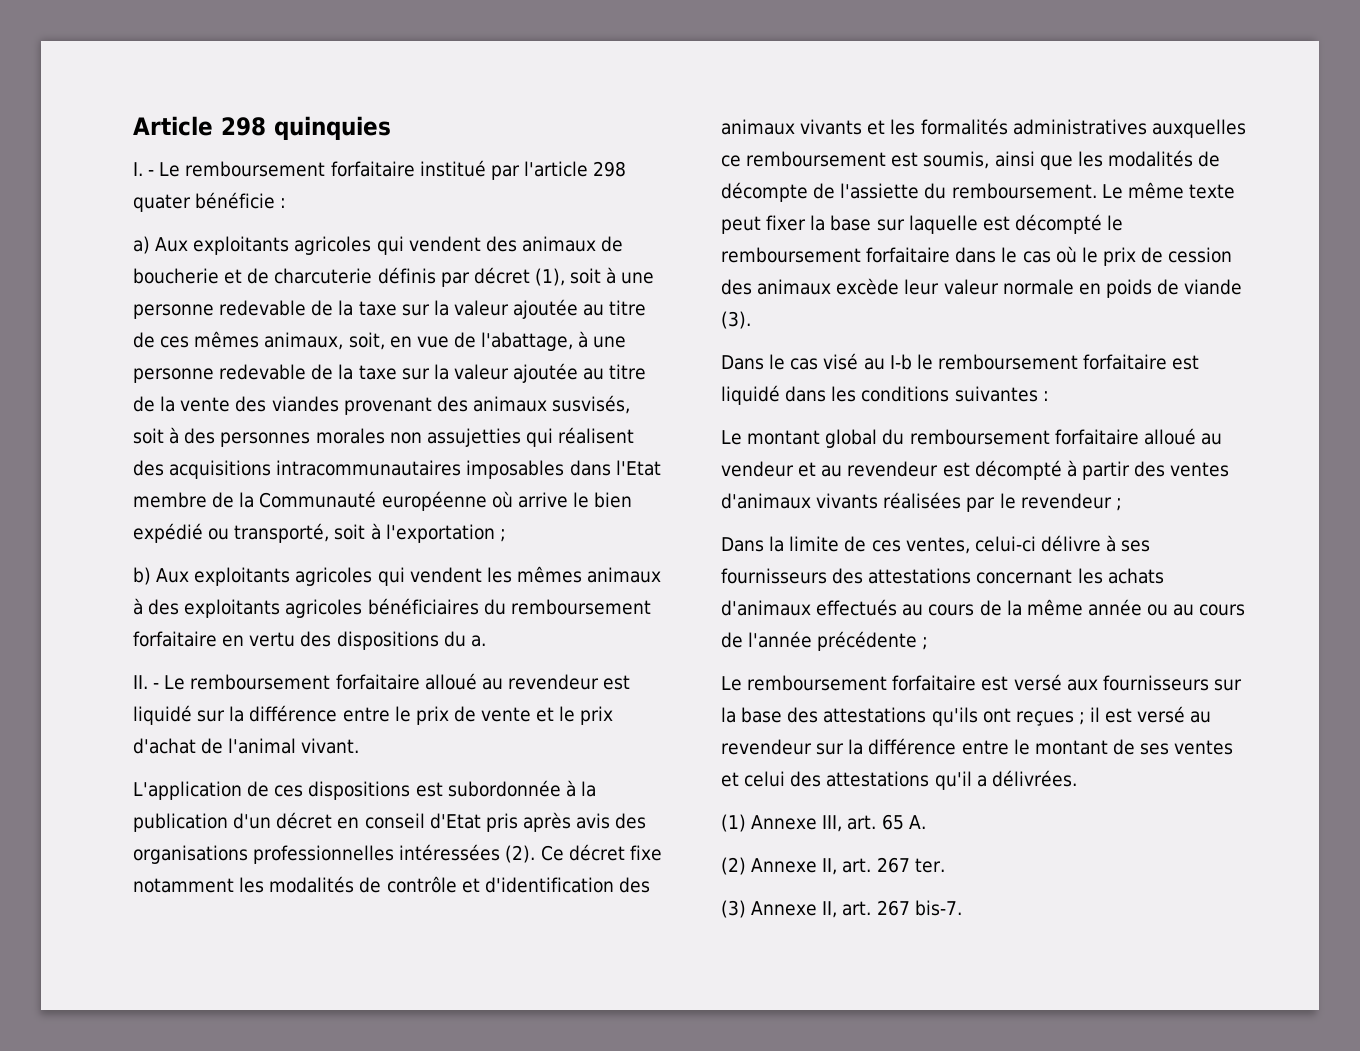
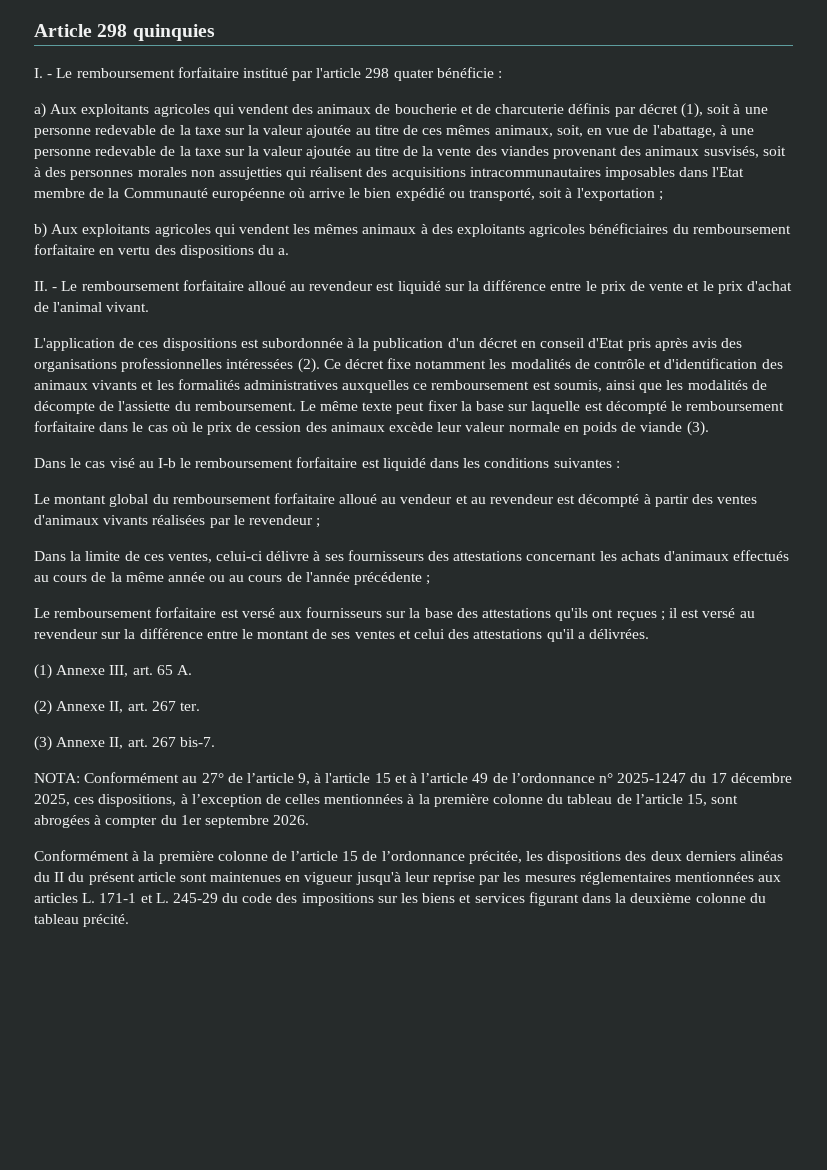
(962, 908) none -> [34,772,792,785] [34,794,739,807] [34,815,310,828] [34,850,783,864] [34,872,782,885] [34,892,766,906] [34,914,130,927] // NOTA: Conformément au 27° de l’article 9, à l'article 15 et à l’article 49 de l’ordonnance n° 2025-1247 du 17 décembre 2025, ces dispositions, à l’exception de celles mentionnées à la première colonne du tableau de l’article 15, sont abrogées à compter du 1er septembre 2026. // Conformément à la première colonne de l’article 15 de l’ordonnance précitée, les dispositions des deux derniers alinéas du II du présent article sont maintenues en vigueur jusqu'à leur reprise par les mesures réglementaires mentionnées aux articles L. 171-1 et L. 245-29 du code des impositions sur les biens et services figurant dans la deuxième colonne du tableau précité.

